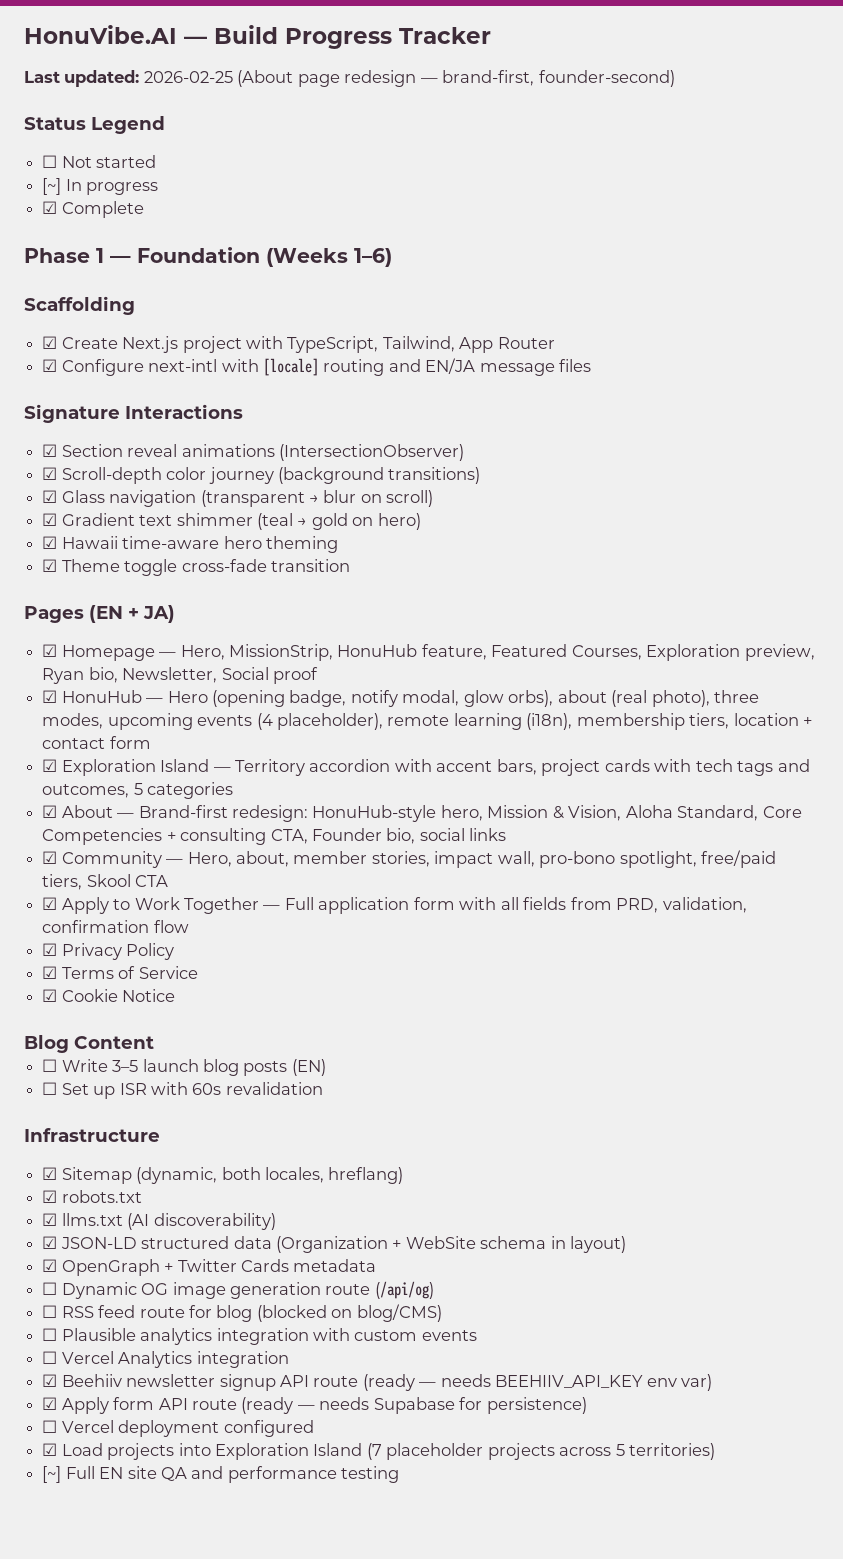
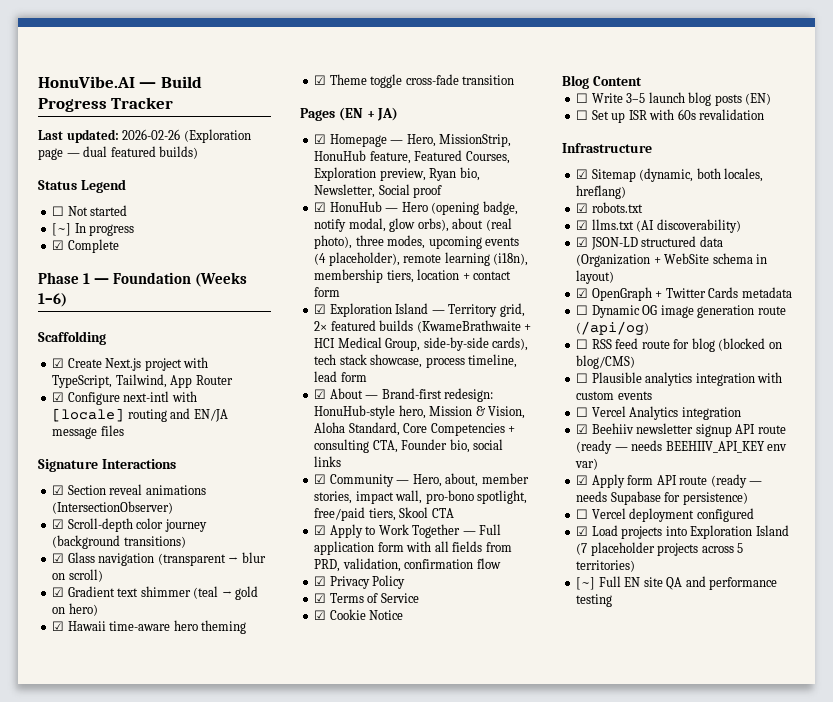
[143,70,675,87] 2026-02-25 (About page redesign — brand-first, founder-second) -> [122,129,251,143] [38,146,199,160] 2026-02-26 (Exploration page — dual featured builds)
[309,759,810,776] [42,782,234,799] accordion with accent bars, project cards with tech tags and outcomes, 5 categories -> [499,303,525,317] [314,320,532,333] [314,337,529,351] [314,354,518,368] [314,371,367,382] grid, 2× featured builds (KwameBrathwaite + HCI Medical Group, side-by-side cards), tech stack showcase, process timeline, lead form

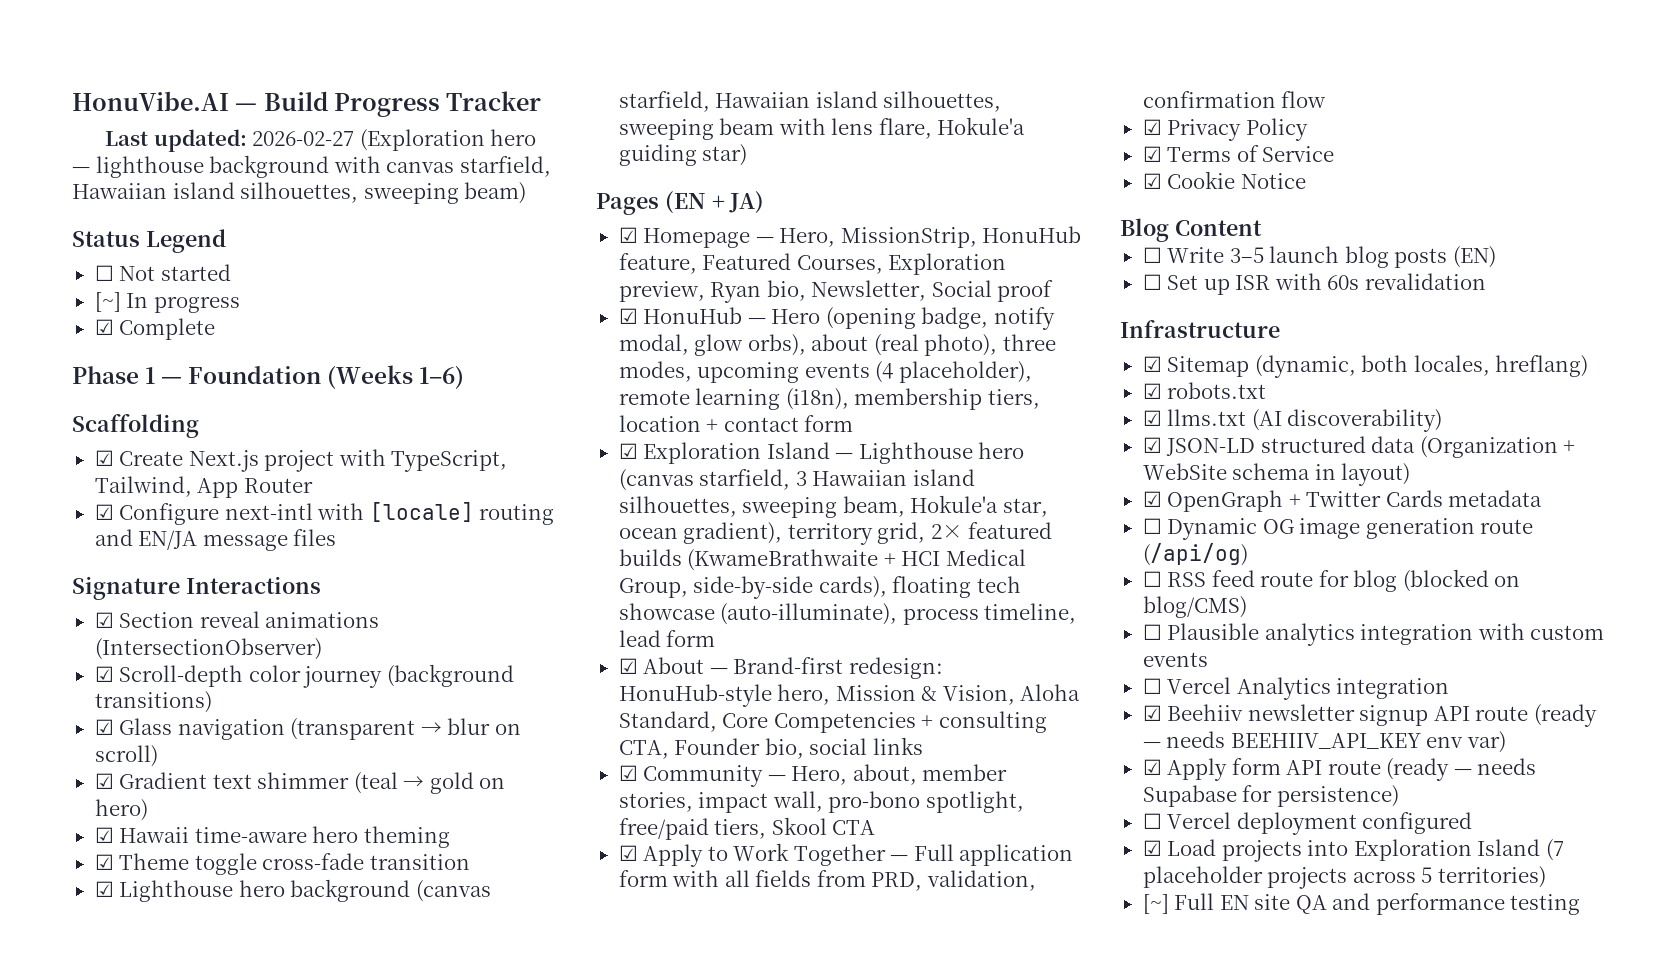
[122,129,251,143] [38,146,199,160] 2026-02-26 (Exploration page — dual featured builds) -> [252,129,537,151] [72,155,551,178] [72,182,527,204] 2026-02-27 (Exploration hero — lighthouse background with canvas starfield, Hawaiian island silhouettes, sweeping beam)
(515, 80) none -> [94,879,491,902] [618,91,1002,112] [618,117,1026,140] [618,144,748,166] // ☑ Lighthouse hero background (canvas starfield, Hawaiian island silhouettes, sweeping beam with lens flare, Hokule'a guiding star)
[448,304,498,317] Territory -> [858,442,1025,464] [618,469,975,491] [618,495,1048,518] [618,522,873,545] Lighthouse hero (canvas starfield, 3 Hawaiian island silhouettes, sweeping beam, Hokule'a star, ocean gradient), territory
[314,354,423,368] tech stack showcase, -> [892,576,1021,598] [618,603,898,625] floating tech showcase (auto-illuminate),

